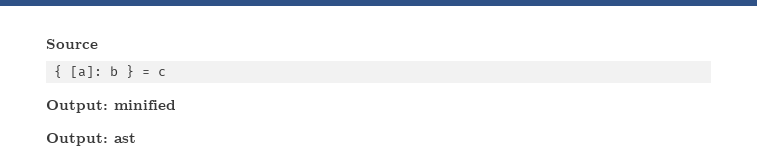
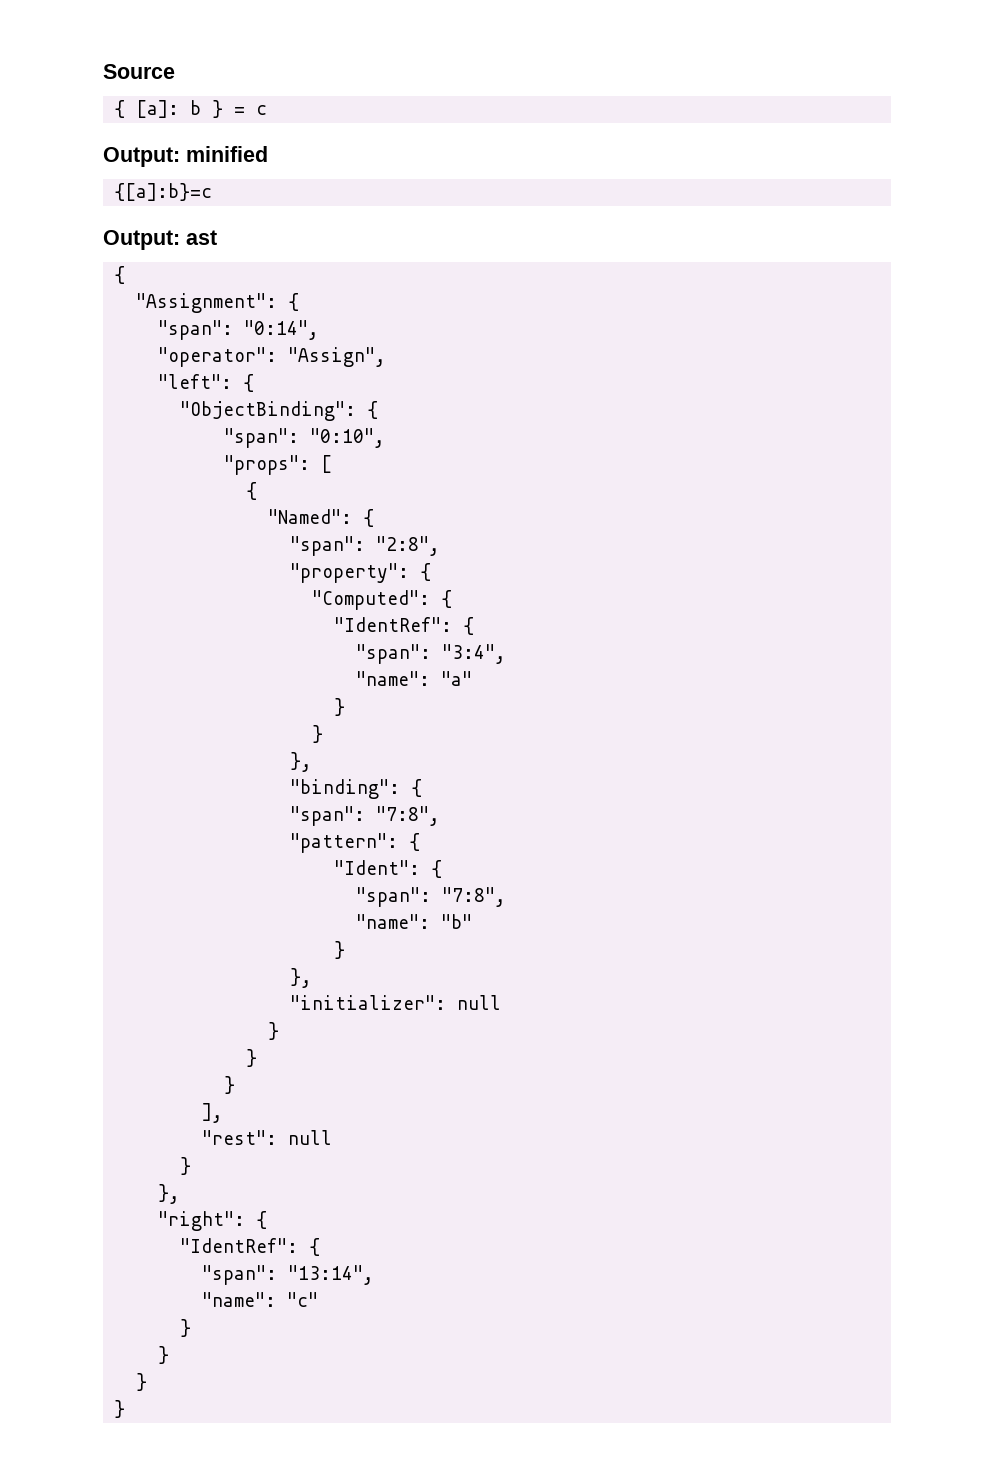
(176, 105) none -> [114,183,213,201] // {[a]:b}=c
(136, 138) none -> [114,266,126,284] [136,293,300,313] [158,320,320,340] [158,347,387,367] [158,374,255,392] [180,401,379,421] [224,428,386,448] [224,455,333,475] [246,482,258,500] [268,509,375,527] [290,536,441,556] [290,563,432,583] [312,590,453,610] [334,617,475,635] [356,644,507,664] [356,671,473,686] [334,698,346,716] [312,725,324,743] [290,752,313,772] [290,779,423,799] [290,806,441,826] [290,833,421,853] [334,860,443,878] [356,887,507,907] [356,914,473,929] [334,941,346,959] [290,968,313,988] [290,995,502,1010] [268,1022,280,1040] [246,1049,258,1067] [224,1076,236,1094] [202,1103,224,1123] [202,1130,333,1145] [180,1157,192,1175] [158,1184,181,1204] [158,1211,268,1231] [180,1238,321,1256] [202,1265,375,1285] [202,1292,319,1307] [180,1319,192,1337] [158,1346,170,1364] [136,1373,148,1391] [114,1400,126,1418] // { // "Assignment": { // "span": "0:14", // "operator": "Assign", // "left": { // "ObjectBinding": { // "span": "0:10", // "props": [ // { // "Named": { // "span": "2:8", // "property": { // "Computed": { // "IdentRef": { // "span": "3:4", // "name": "a" // } // } // }, // "binding": { // "span": "7:8", // "pattern": { // "Ident": { // "span": "7:8", // "name": "b" // } // }, // "initializer": null // } // } // } // ], // "rest": null // } // }, // "right": { // "IdentRef": { // "span": "13:14", // "name": "c" // } // } // } // }

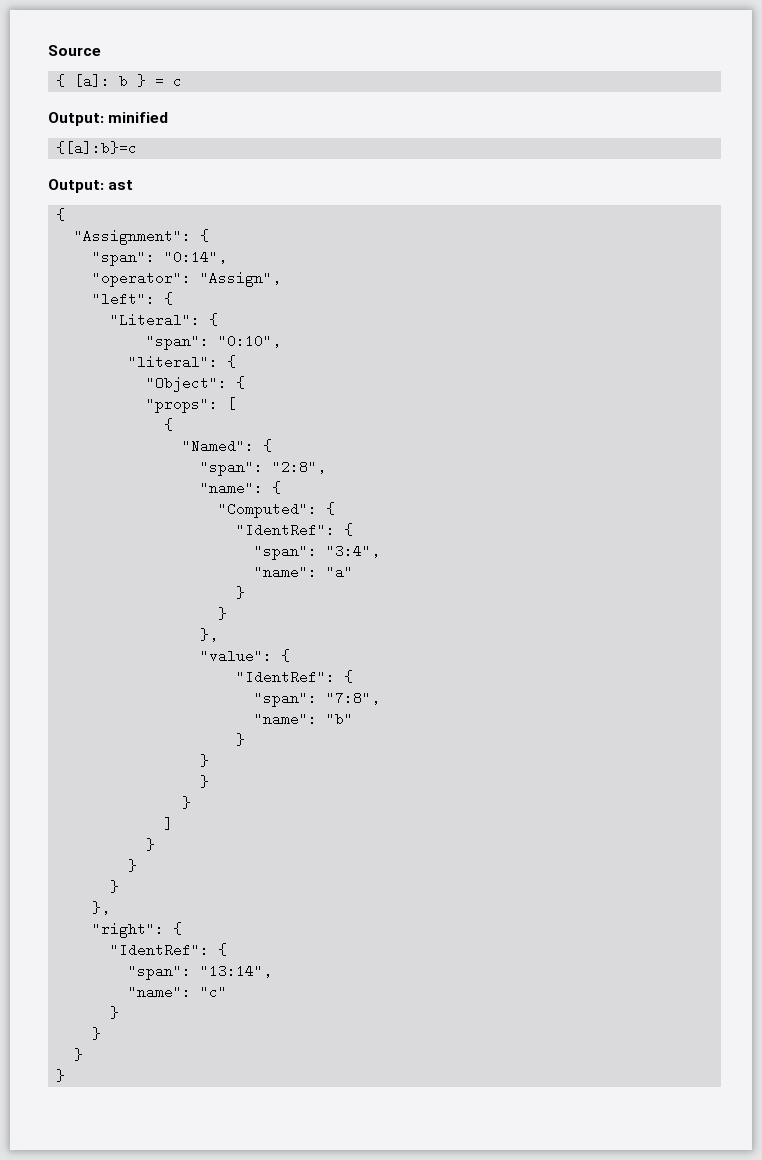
[180,401,357,421] "ObjectBinding": -> [110,313,201,327] "Literal":
(386, 438) none -> [128,355,237,369] [146,376,246,392] // "literal": { // "Object": {
[290,563,410,583] "property": -> [200,481,264,495] "name":
[290,779,423,799] [290,806,441,826] [290,833,421,853] [334,860,421,875] "binding": { // "span": "7:8", // "pattern": { // "Ident": -> [200,649,291,663] [236,670,336,684] "value": { // "IdentRef":
[290,968,313,988] [290,995,502,1010] [268,1022,280,1040] [246,1049,258,1067] [224,1076,236,1094] [202,1103,224,1123] [202,1130,333,1145] // }, // "initializer": null // } // } // } // ], // "rest": null -> [200,754,210,767] [200,775,210,788] [182,796,192,809] [164,817,174,831] [146,838,156,851] [128,859,138,872] // } // } // } // ] // } // }

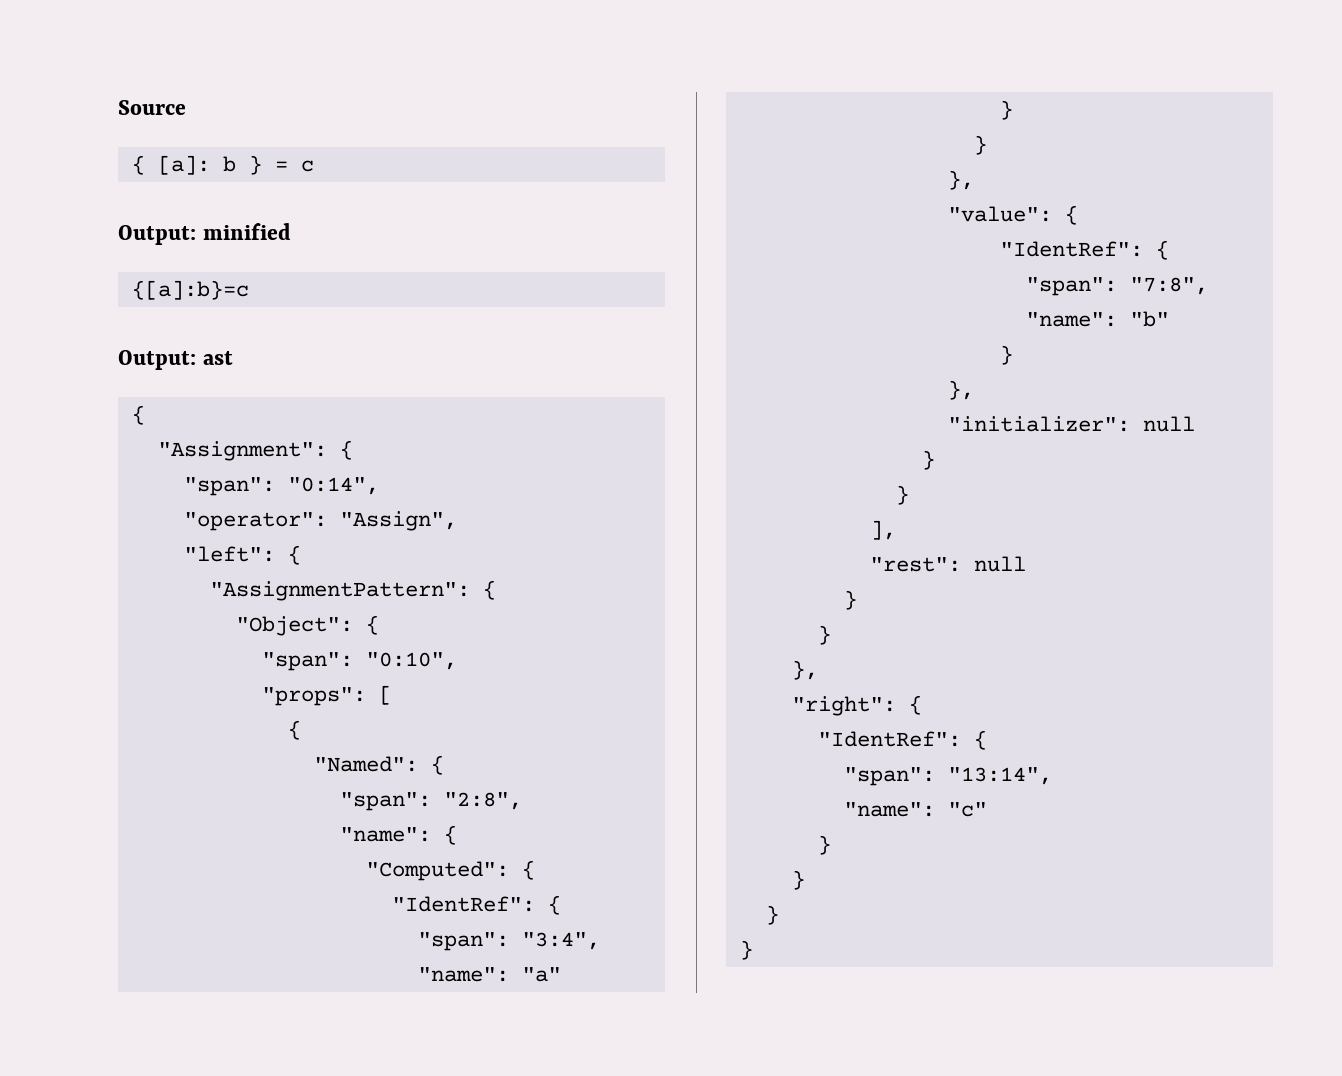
[110,313,201,327] "Literal": -> [209,580,496,601] [235,616,353,636] "AssignmentPattern": { // "Object":
[128,355,237,369] [146,376,246,392] // "literal": { // "Object": { -> (457, 661) none
[200,754,210,767] [200,775,210,788] [182,796,192,809] [164,817,174,831] [146,838,156,851] } // } // } // ] // } -> [947,380,974,400] [947,416,1195,432] [921,450,935,470] [895,485,909,505] [869,520,896,540] [869,556,1026,572] }, // "initializer": null // } // } // ], // "rest": null

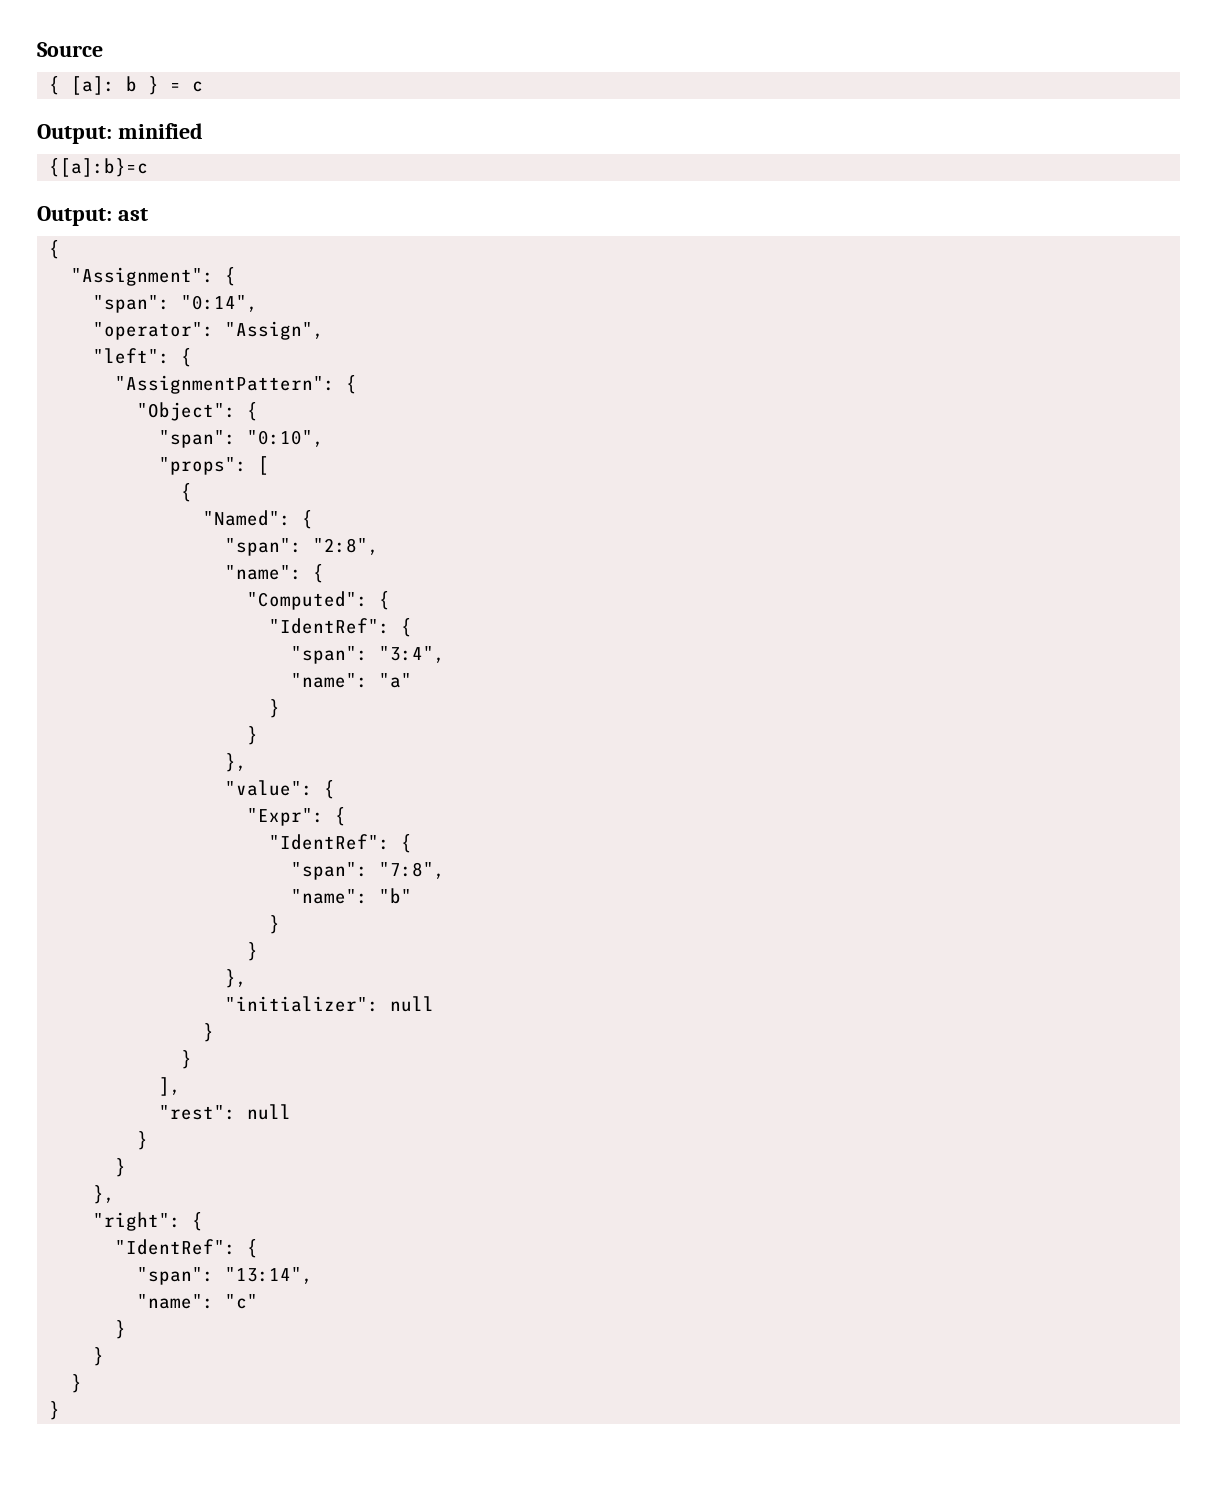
(1078, 215) none -> [247,807,346,826] // "Expr": {
(1013, 355) none -> [247,942,258,961] // }

